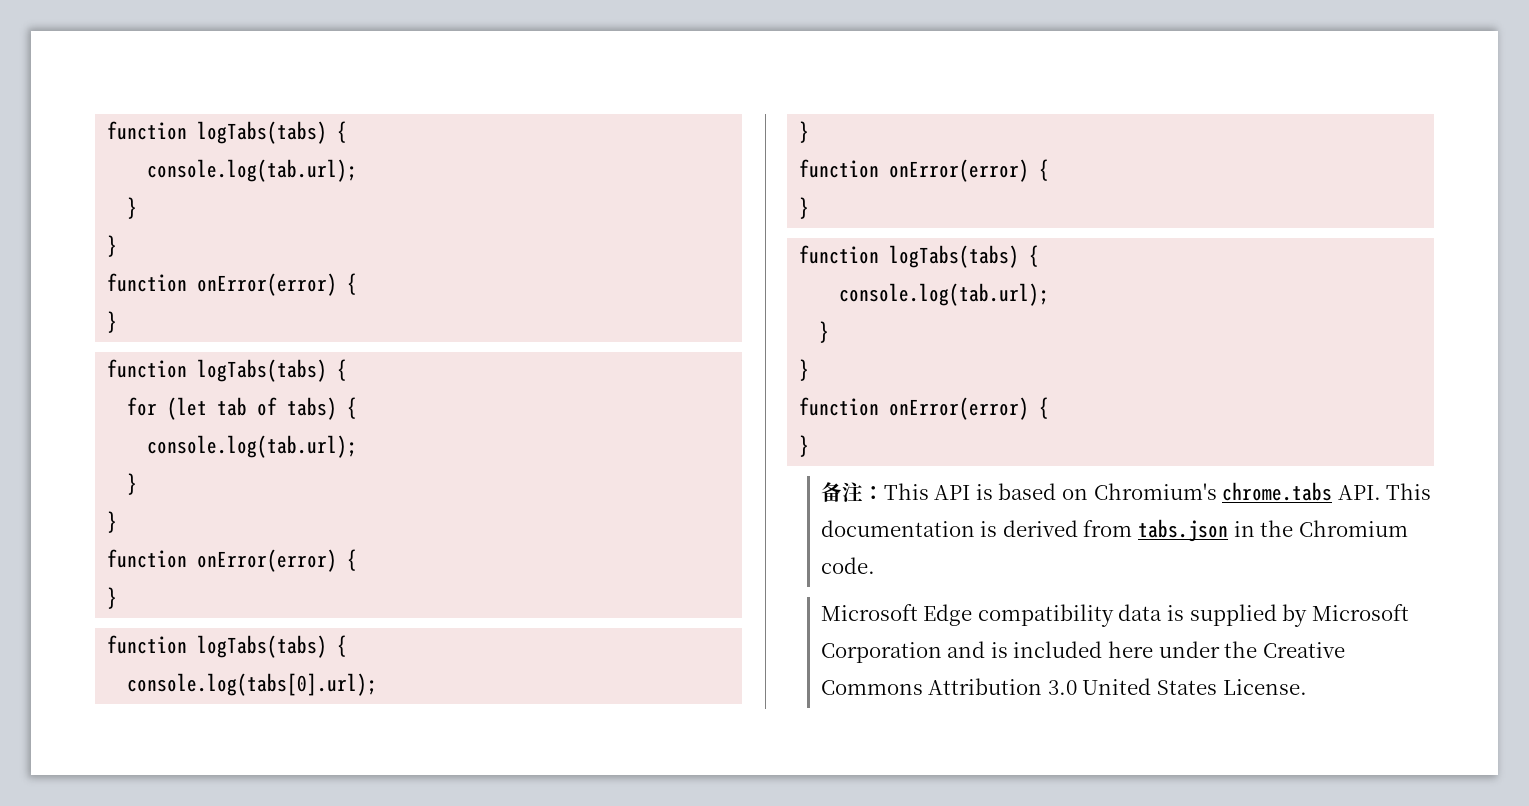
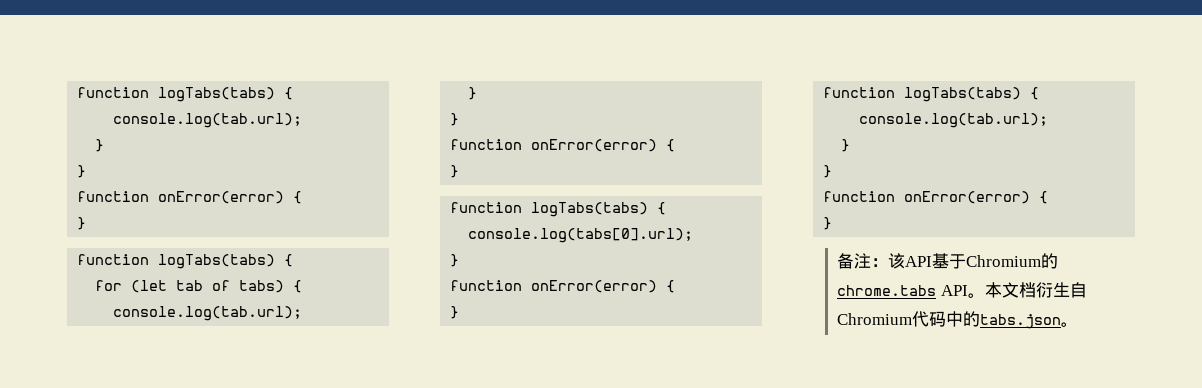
[883,482,1432,501] [820,519,1408,542] [820,557,875,574] [820,604,1409,627] [820,641,1345,663] [820,678,1307,695] This API is based on Chromium's chrome.tabs API. This documentation is derived from tabs.json in the Chromium code. // Microsoft Edge compatibility data is supplied by Microsoft Corporation and is included here under the Creative Commons Attribution 3.0 United States License. -> [888,253,1059,269] [837,282,1087,298] [837,311,1079,329] 该API基于Chromium的chrome.tabs API。本文档衍生自Chromium代码中的tabs.json。

